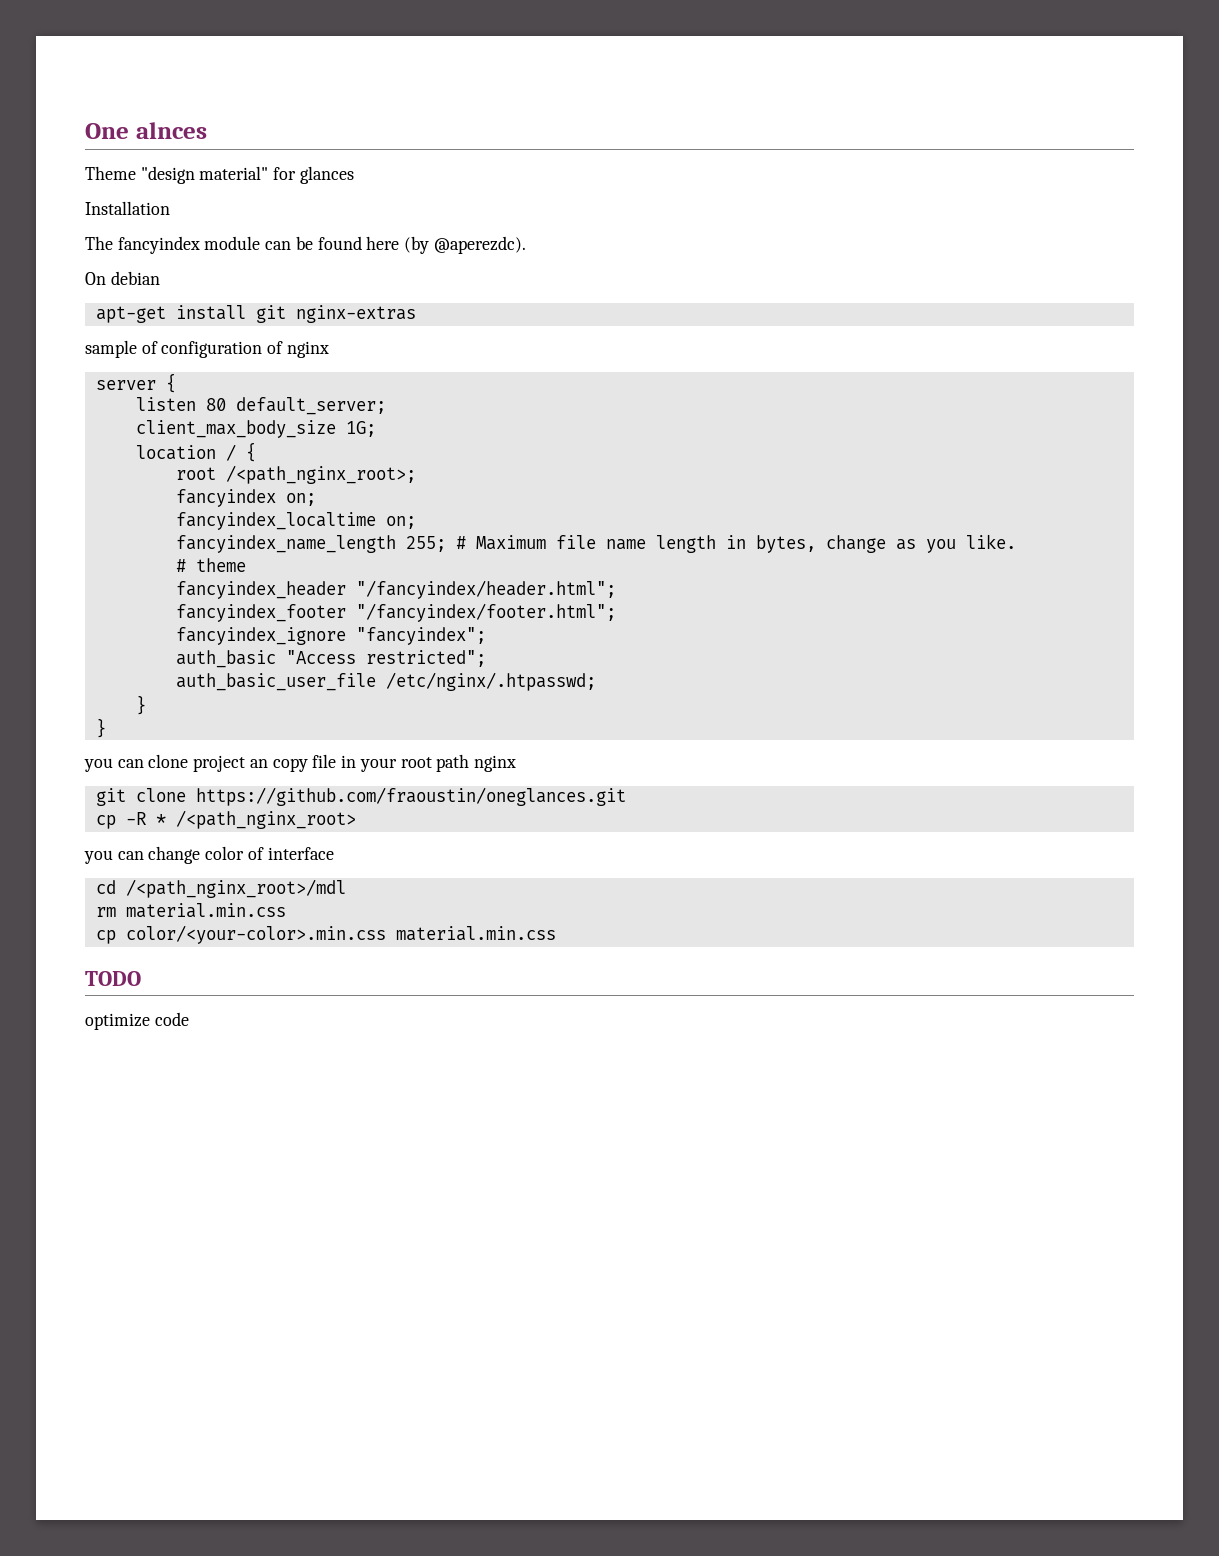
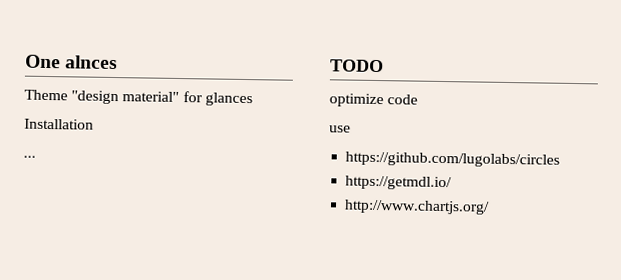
[85,236,526,254] [85,271,160,285] [95,305,416,323] [85,340,329,358] [95,373,176,393] [135,397,386,415] [135,420,376,438] [135,442,256,462] [175,465,416,484] [175,489,316,507] [175,512,416,530] [175,534,1016,553] [175,558,246,572] [175,580,616,599] [175,603,616,622] [175,627,486,645] [175,650,486,668] [175,672,596,691] [135,695,146,715] [95,718,106,738] [84,754,516,772] [95,787,626,806] [95,810,356,829] [84,846,334,864] [95,879,346,898] [95,903,286,918] [95,925,556,944] The fancyindex module can be found here (by @aperezdc). // On debian // apt-get install git nginx-extras // sample of configuration of nginx // server { // listen 80 default_server; // client_max_body_size 1G; // location / { // root /<path_nginx_root>; // fancyindex on; // fancyindex_localtime on; // fancyindex_name_length 255; # Maximum file name length in bytes, change as you like. // # theme // fancyindex_header "/fancyindex/header.html"; // fancyindex_footer "/fancyindex/footer.html"; // fancyindex_ignore "fancyindex"; // auth_basic "Access restricted"; // auth_basic_user_file /etc/nginx/.htpasswd; // } // } // you can clone project an copy file in your root path nginx // git clone https://github.com/fraoustin/oneglances.git // cp -R * /<path_nginx_root> // you can change color of interface // cd /<path_nginx_root>/mdl // rm material.min.css // cp color/<your-color>.min.css material.min.css -> [23,155,36,158] ...
(189, 1019) none -> [329,125,351,133] [345,151,561,168] [345,175,453,191] [344,199,491,215] // use // https://github.com/lugolabs/circles // https://getmdl.io/ // http://www.chartjs.org/

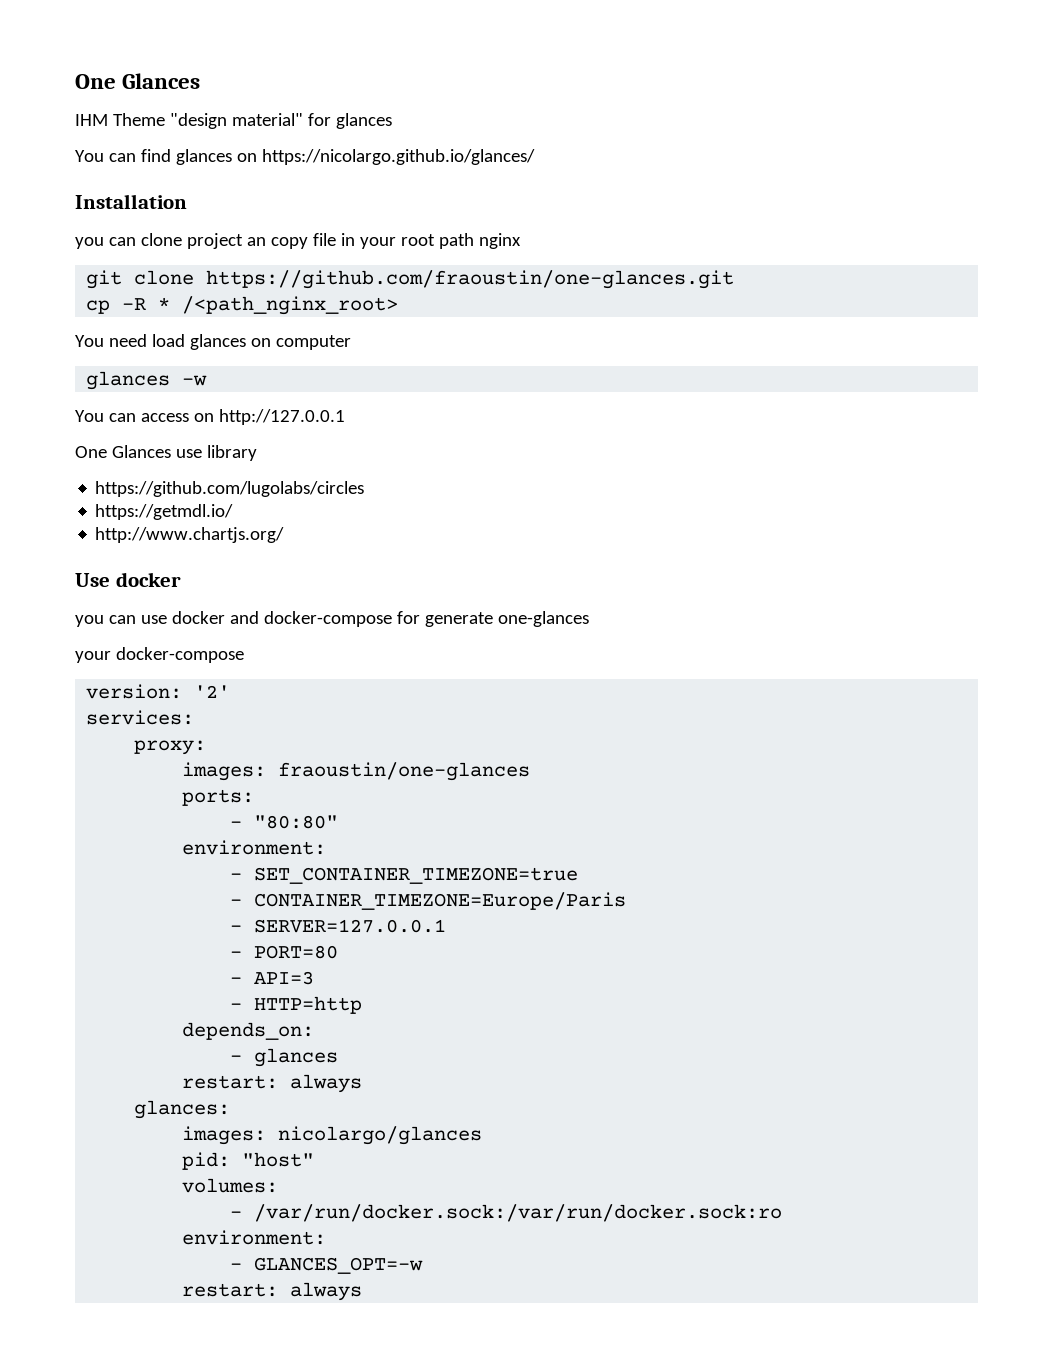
[25,54,119,70] One alnces // -> [75,73,201,89] [75,114,108,126] One Glances // IHM
[24,118,94,130] [23,155,36,158] [330,59,384,73] [329,93,419,108] [329,125,351,133] Installation // ... // TODO // optimize code // use -> [75,149,535,165] [75,194,187,209] [75,233,521,249] [86,270,735,289] [86,296,399,315] [75,334,351,350] [86,371,208,390] [75,409,345,425] [75,445,257,461] You can find glances on https://nicolargo.github.io/glances/ // Installation // you can clone project an copy file in your root path nginx // git clone https://github.com/fraoustin/one-glances.git // cp -R * /<path_nginx_root> // You need load glances on computer // glances -w // You can access on http://127.0.0.1 // One Glances use library
(491, 207) none -> [75,572,181,587] [75,611,589,627] [75,647,244,663] [86,684,231,699] [86,710,195,725] [134,740,207,755] [182,762,531,781] [182,789,255,806] [230,815,339,829] [182,840,327,855] [230,867,579,884] [230,892,627,910] [230,919,447,933] [230,945,339,959] [230,971,315,985] [230,996,363,1014] [182,1022,315,1040] [230,1048,339,1067] [182,1074,363,1093] [134,1100,231,1119] [182,1126,483,1145] [182,1152,315,1170] [182,1178,279,1193] [230,1204,783,1222] [182,1230,327,1245] [230,1257,424,1274] [182,1282,363,1301] // Use docker // you can use docker and docker-compose for generate one-glances // your docker-compose // version: '2' // services: // proxy: // images: fraoustin/one-glances // ports: // - "80:80" // environment: // - SET_CONTAINER_TIMEZONE=true // - CONTAINER_TIMEZONE=Europe/Paris // - SERVER=127.0.0.1 // - PORT=80 // - API=3 // - HTTP=http // depends_on: // - glances // restart: always // glances: // images: nicolargo/glances // pid: "host" // volumes: // - /var/run/docker.sock:/var/run/docker.sock:ro // environment: // - GLANCES_OPT=-w // restart: always

